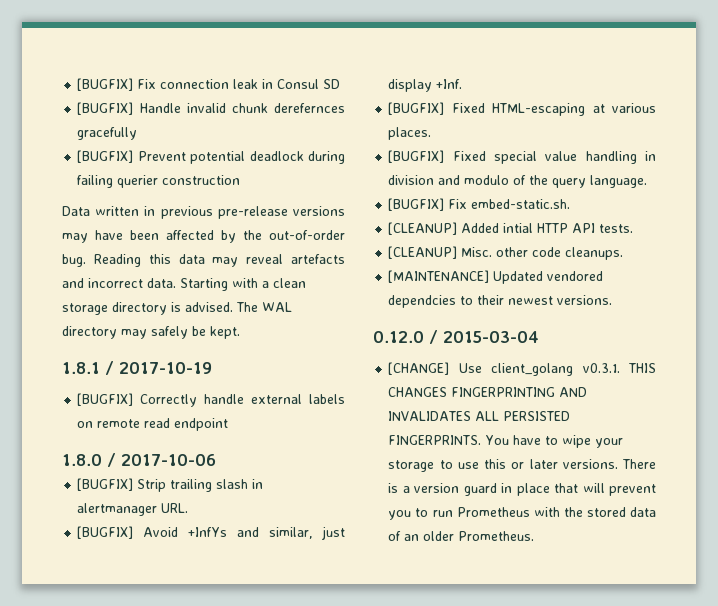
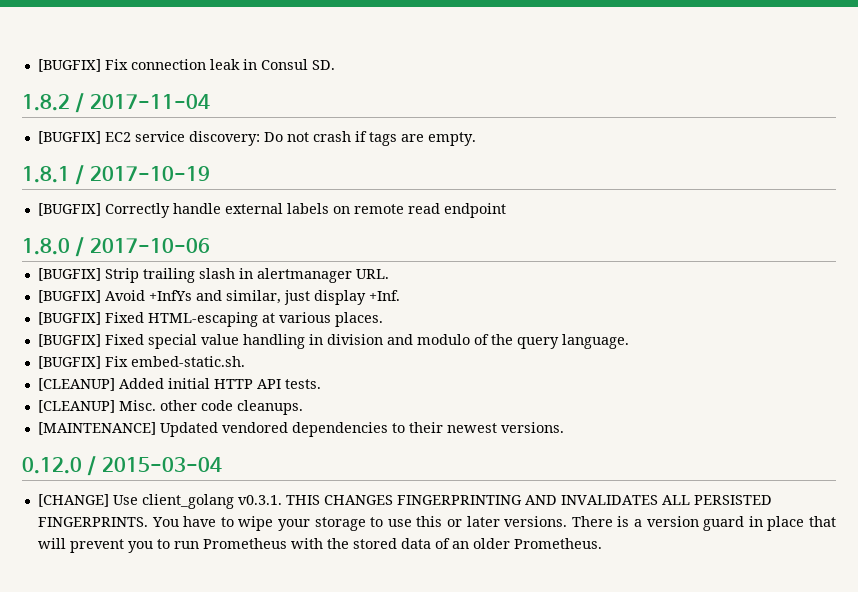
[323,79,341,89] [77,102,345,115] [77,127,138,140] [77,150,345,164] [77,175,241,188] [62,206,345,219] [62,230,345,243] [62,254,345,267] [62,278,306,291] [62,302,292,315] [62,326,240,339] SD // [BUGFIX] Handle invalid chunk derefernces gracefully // [BUGFIX] Prevent potential deadlock during failing querier construction // Data written in previous pre-release versions may have been affected by the out-of-order bug. Reading this data may reveal artefacts and incorrect data. Starting with a clean storage directory is advised. The WAL directory may safely be kept. -> [311,60,335,70] [22,93,210,113] [37,131,476,146] SD. // 1.8.2 / 2017-11-04 // [BUGFIX] EC2 service discovery: Do not crash if tags are empty.
[503,223,534,233] intial -> [167,378,210,389] initial
[388,295,457,308] dependcies -> [291,422,388,437] dependencies

